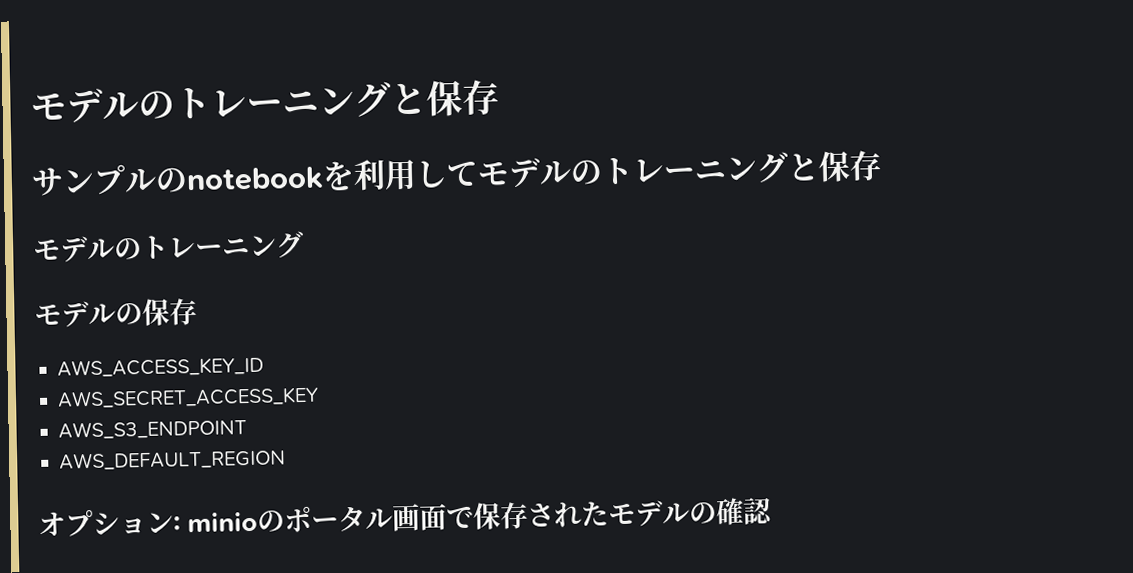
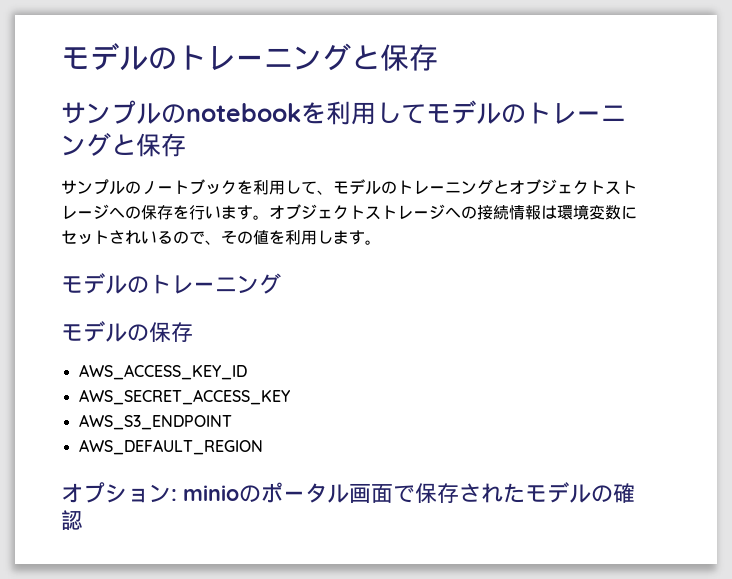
(882, 165) none -> [61,179,637,195] [61,204,637,220] [61,230,381,245] // サンプルのノートブックを利用して、モデルのトレーニングとオブジェクトストレージへの保存を行います。オブジェクトストレージへの接続情報は環境変数にセットされいるので、その値を利用します。

